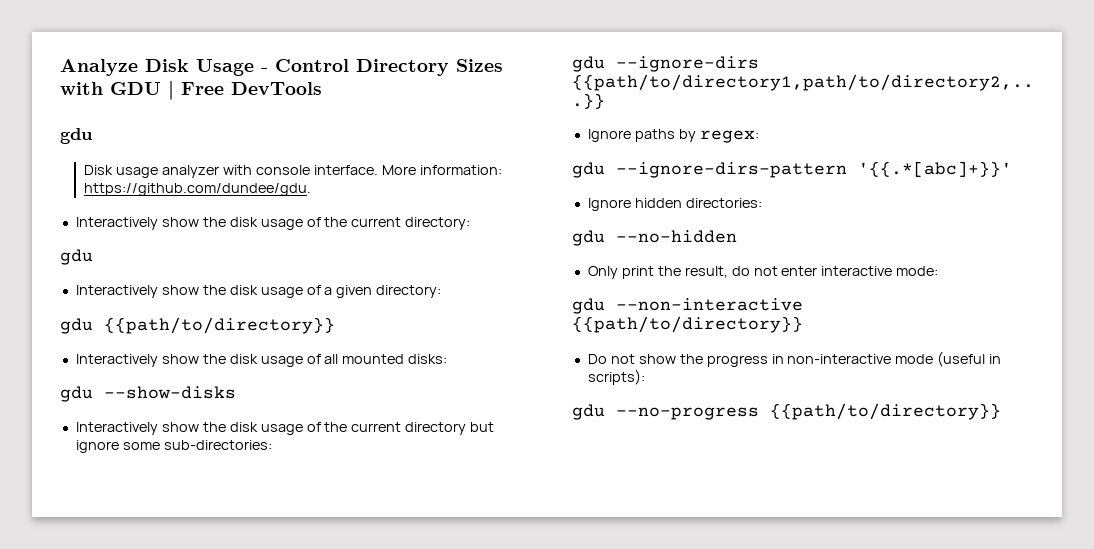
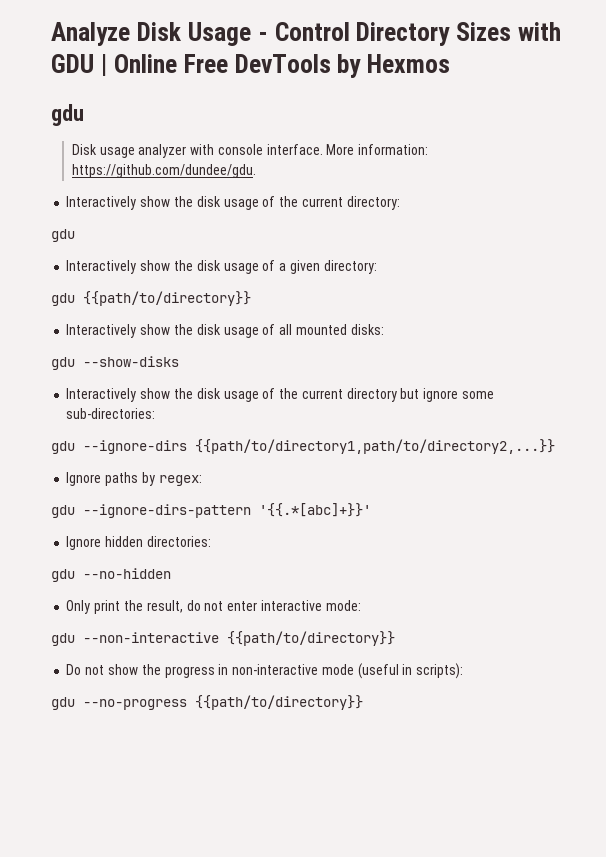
(174, 90) none -> [113,54,177,73] Online
(322, 88) none -> [337,54,451,78] by Hexmos

